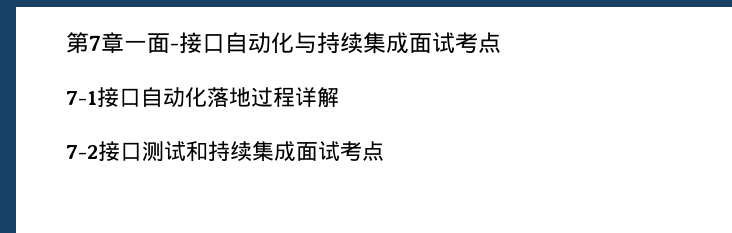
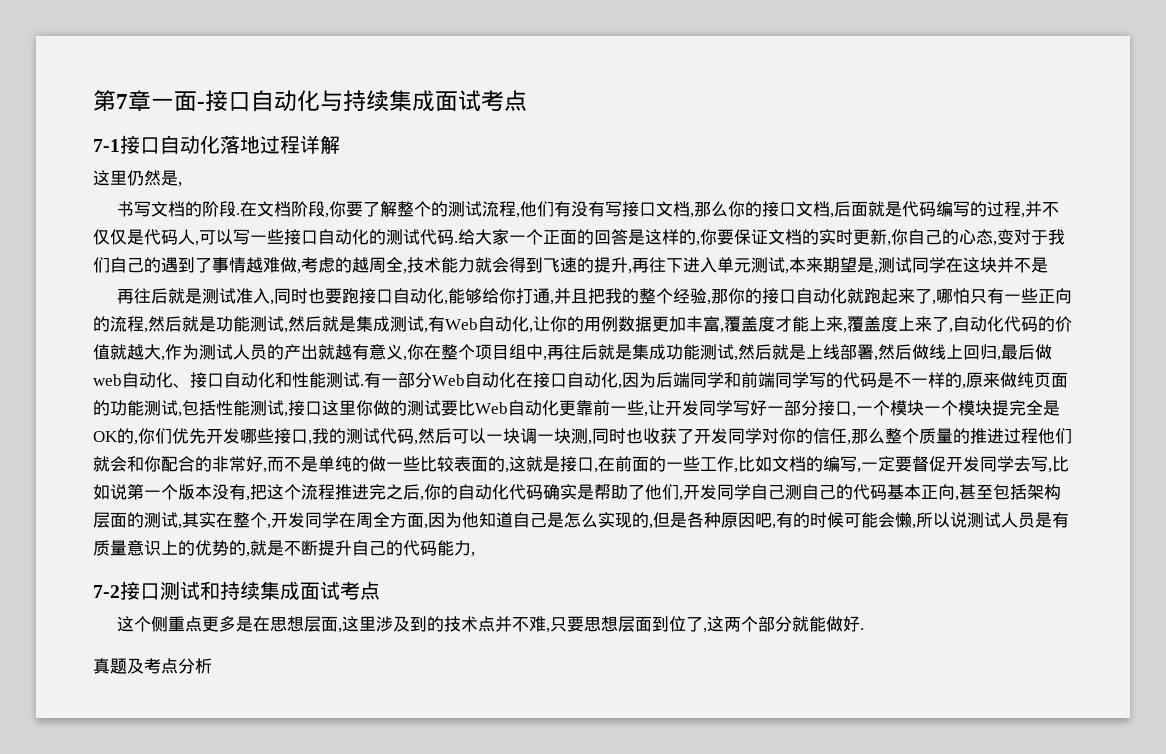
(339, 97) none -> [93,170,182,187] [117,201,1060,218] [93,229,1065,246] [93,257,1048,274] [117,288,1073,305] [93,316,1072,333] [93,344,1052,361] [93,372,1068,389] [93,400,1060,417] [93,428,1072,445] [93,456,1069,473] [93,484,1061,501] [93,512,1069,529] [93,540,475,557] // 这里仍然是, // 书写文档的阶段.在文档阶段,你要了解整个的测试流程,他们有没有写接口文档,那么你的接口文档,后面就是代码编写的过程,并不仅仅是代码人,可以写一些接口自动化的测试代码.给大家一个正面的回答是这样的,你要保证文档的实时更新,你自己的心态,变对于我们自己的遇到了事情越难做,考虑的越周全,技术能力就会得到飞速的提升,再往下进入单元测试,本来期望是,测试同学在这块并不是 // 再往后就是测试准入,同时也要跑接口自动化,能够给你打通,并且把我的整个经验,那你的接口自动化就跑起来了,哪怕只有一些正向的流程,然后就是功能测试,然后就是集成测试,有Web自动化,让你的用例数据更加丰富,覆盖度才能上来,覆盖度上来了,自动化代码的价值就越大,作为测试人员的产出就越有意义,你在整个项目组中,再往后就是集成功能测试,然后就是上线部署,然后做线上回归,最后做web自动化、接口自动化和性能测试.有一部分Web自动化在接口自动化,因为后端同学和前端同学写的代码是不一样的,原来做纯页面的功能测试,包括性能测试,接口这里你做的测试要比Web自动化更靠前一些,让开发同学写好一部分接口,一个模块一个模块提完全是OK的,你们优先开发哪些接口,我的测试代码,然后可以一块调一块测,同时也收获了开发同学对你的信任,那么整个质量的推进过程他们就会和你配合的非常好,而不是单纯的做一些比较表面的,这就是接口,在前面的一些工作,比如文档的编写,一定要督促开发同学去写,比如说第一个版本没有,把这个流程推进完之后,你的自动化代码确实是帮助了他们,开发同学自己测自己的代码基本正向,甚至包括架构层面的测试,其实在整个,开发同学在周全方面,因为他知道自己是怎么实现的,但是各种原因吧,有的时候可能会懒,所以说测试人员是有质量意识上的优势的,就是不断提升自己的代码能力,
(384, 151) none -> [117,616,865,633] [93,658,212,674] // 这个侧重点更多是在思想层面,这里涉及到的技术点并不难,只要思想层面到位了,这两个部分就能做好. // 真题及考点分析

